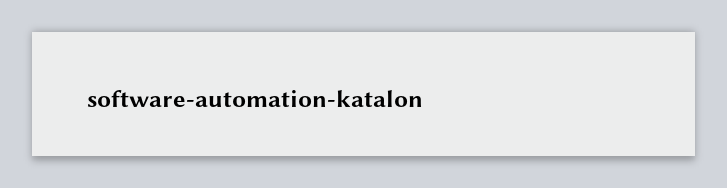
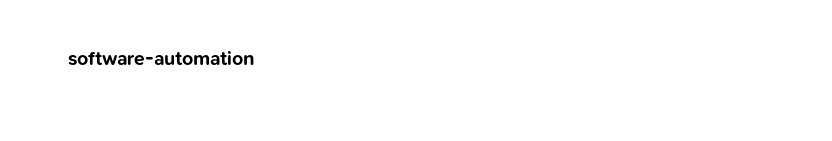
[87,90,423,107] software-automation-katalon -> [68,51,255,66] software-automation

